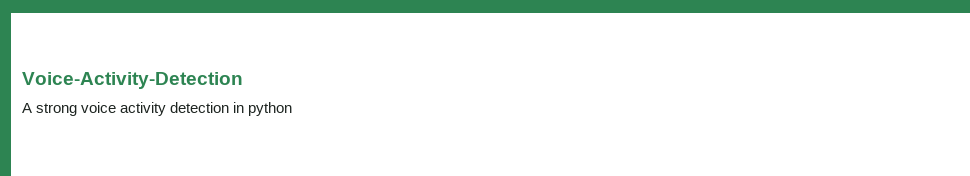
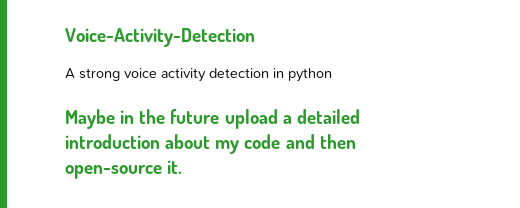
(293, 109) none -> [65,109,360,129] [65,134,356,154] [65,160,183,179] // Maybe in the future upload a detailed introduction about my code and then open-source it.

